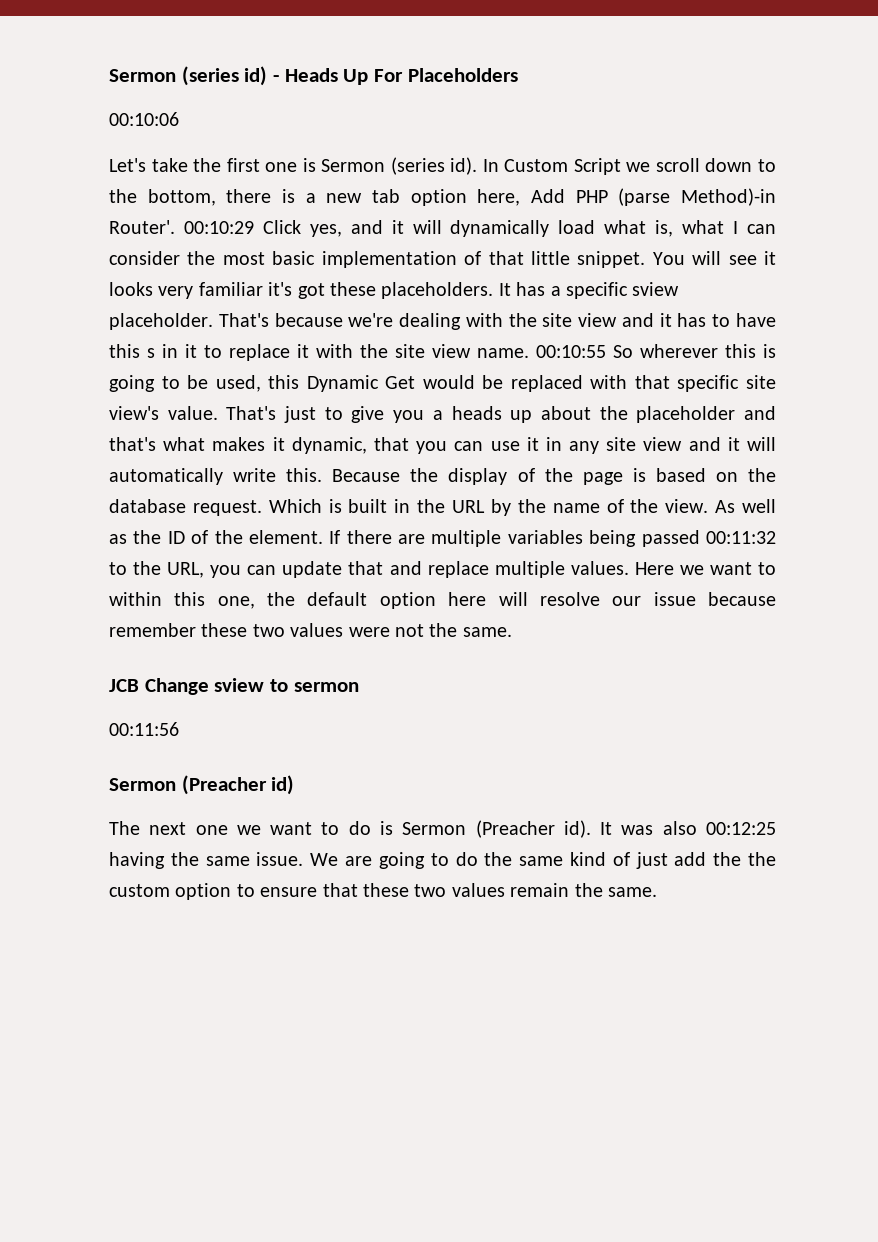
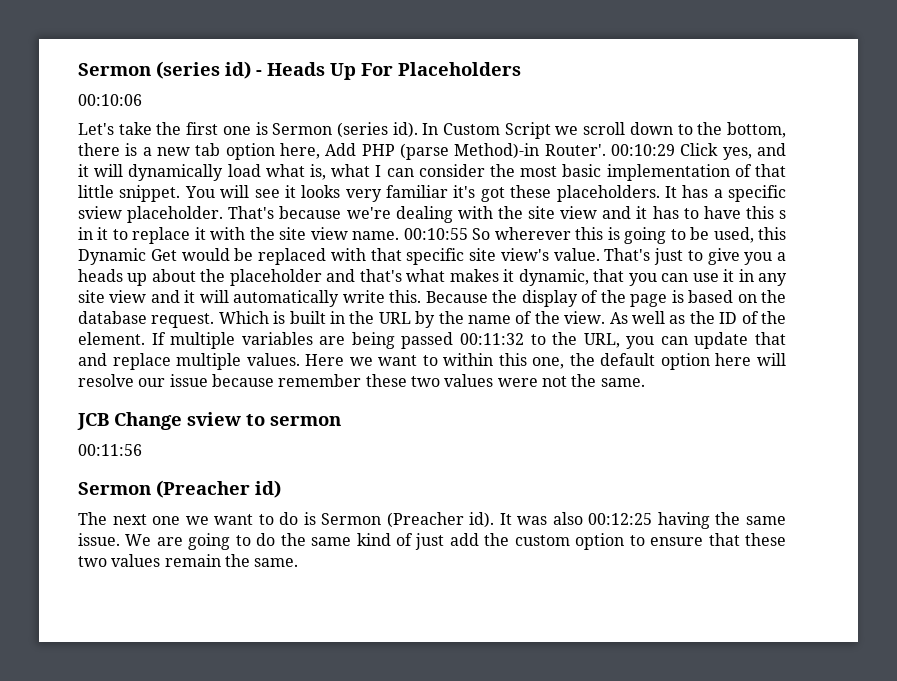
[346,530,426,544] there are -> (166, 338) none
(583, 537) none -> [319,336,346,345] are
[748,852,776,866] the -> (510, 539) none

